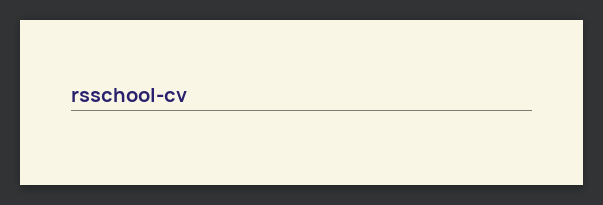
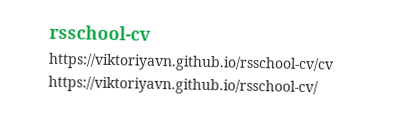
(187, 95) none -> [48,52,335,74] [48,75,319,97] // https://viktoriyavn.github.io/rsschool-cv/cv // https://viktoriyavn.github.io/rsschool-cv/

